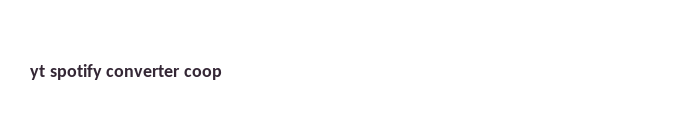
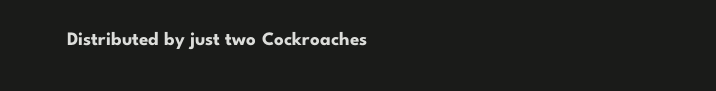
[30,64,223,80] yt spotify converter coop -> [67,31,367,50] Distributed by just two Cockroaches

